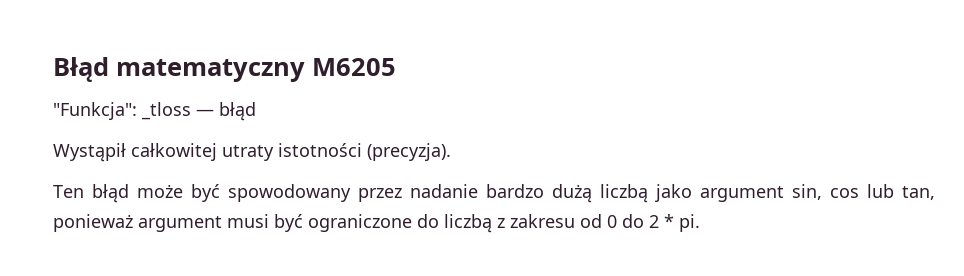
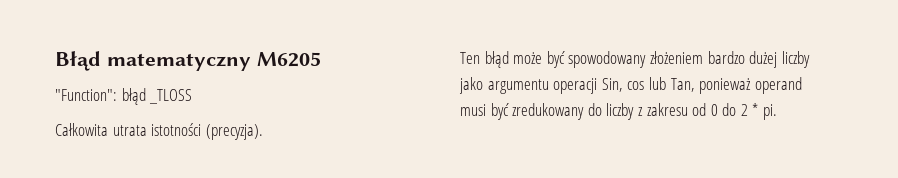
[53,102,256,121] [53,143,274,162] "Funkcja": _tloss — błąd // Wystąpił całkowitej utraty -> [55,88,193,105] [55,123,147,136] "Function": błąd _TLOSS // Całkowita utrata
[358,184,935,203] [53,214,492,233] przez nadanie bardzo dużą liczbą jako argument sin, cos lub tan, ponieważ argument musi być ograniczone do liczbą -> [649,51,810,68] [459,77,802,94] [460,103,635,120] złożeniem bardzo dużej liczby jako argumentu operacji Sin, cos lub Tan, ponieważ operand musi być zredukowany do liczby

